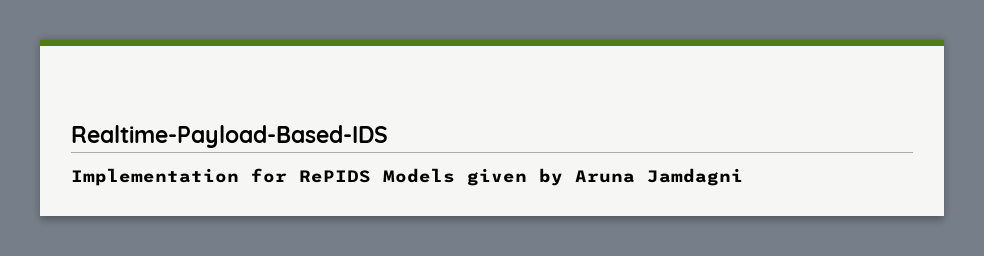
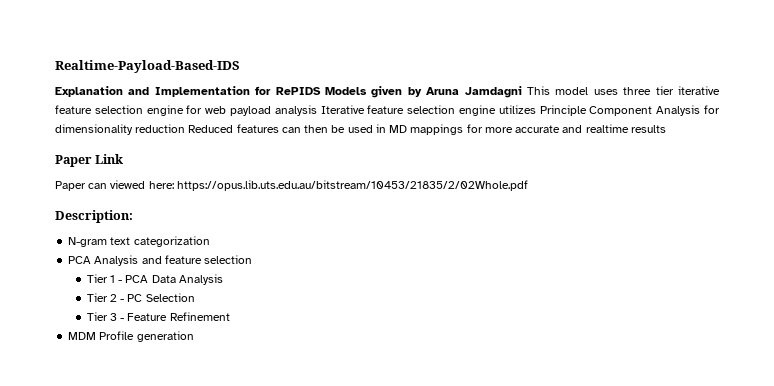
(388, 136) none -> [55,86,150,97] Explanation and
(743, 177) none -> [526,86,720,95] [55,105,720,116] [55,124,666,135] [55,154,124,167] [55,180,528,191] [55,210,133,223] [68,236,210,247] [68,255,253,266] [86,274,223,285] [86,293,195,302] [86,312,230,321] [68,331,194,342] This model uses three tier iterative feature selection engine for web payload analysis Iterative feature selection engine utilizes Principle Component Analysis for dimensionality reduction Reduced features can then be used in MD mappings for more accurate and realtime results // Paper Link // Paper can viewed here: https://opus.lib.uts.edu.au/bitstream/10453/21835/2/02Whole.pdf // Description: // N-gram text categorization // PCA Analysis and feature selection // Tier 1 - PCA Data Analysis // Tier 2 - PC Selection // Tier 3 - Feature Refinement // MDM Profile generation

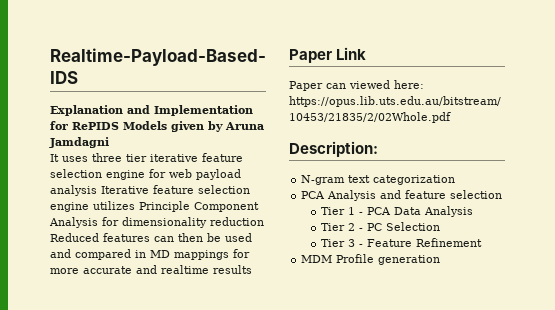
[526,86,589,95] This model -> [50,154,59,162] // It
(373, 129) none -> [50,249,131,260] and compared

